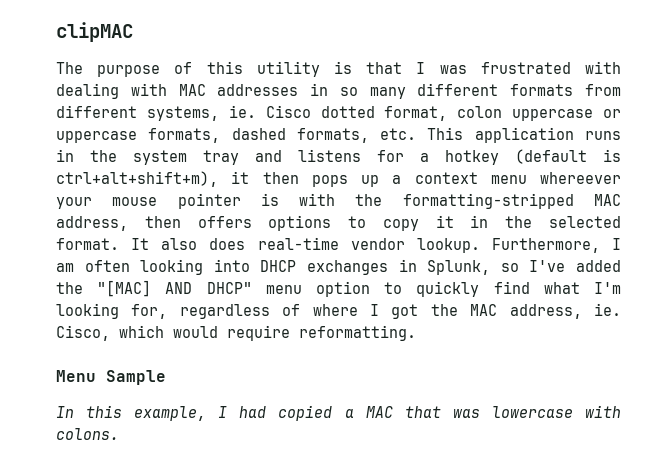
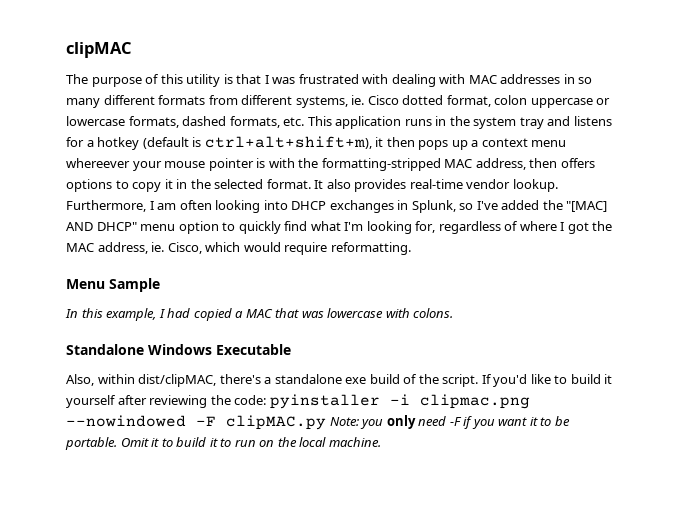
[56,131,137,143] uppercase -> [66,116,125,126] lowercase
[209,238,246,250] does -> [354,179,407,192] provides
(119, 434) none -> [66,344,291,355] [66,374,613,387] [66,394,530,409] [66,415,570,430] [65,437,381,450] // Standalone Windows Executable // Also, within dist/clipMAC, there's a standalone exe build of the script. If you'd like to build it yourself after reviewing the code: pyinstaller -i clipmac.png --nowindowed -F clipMAC.py Note: you only need -F if you want it to be portable. Omit it to build it to run on the local machine.

